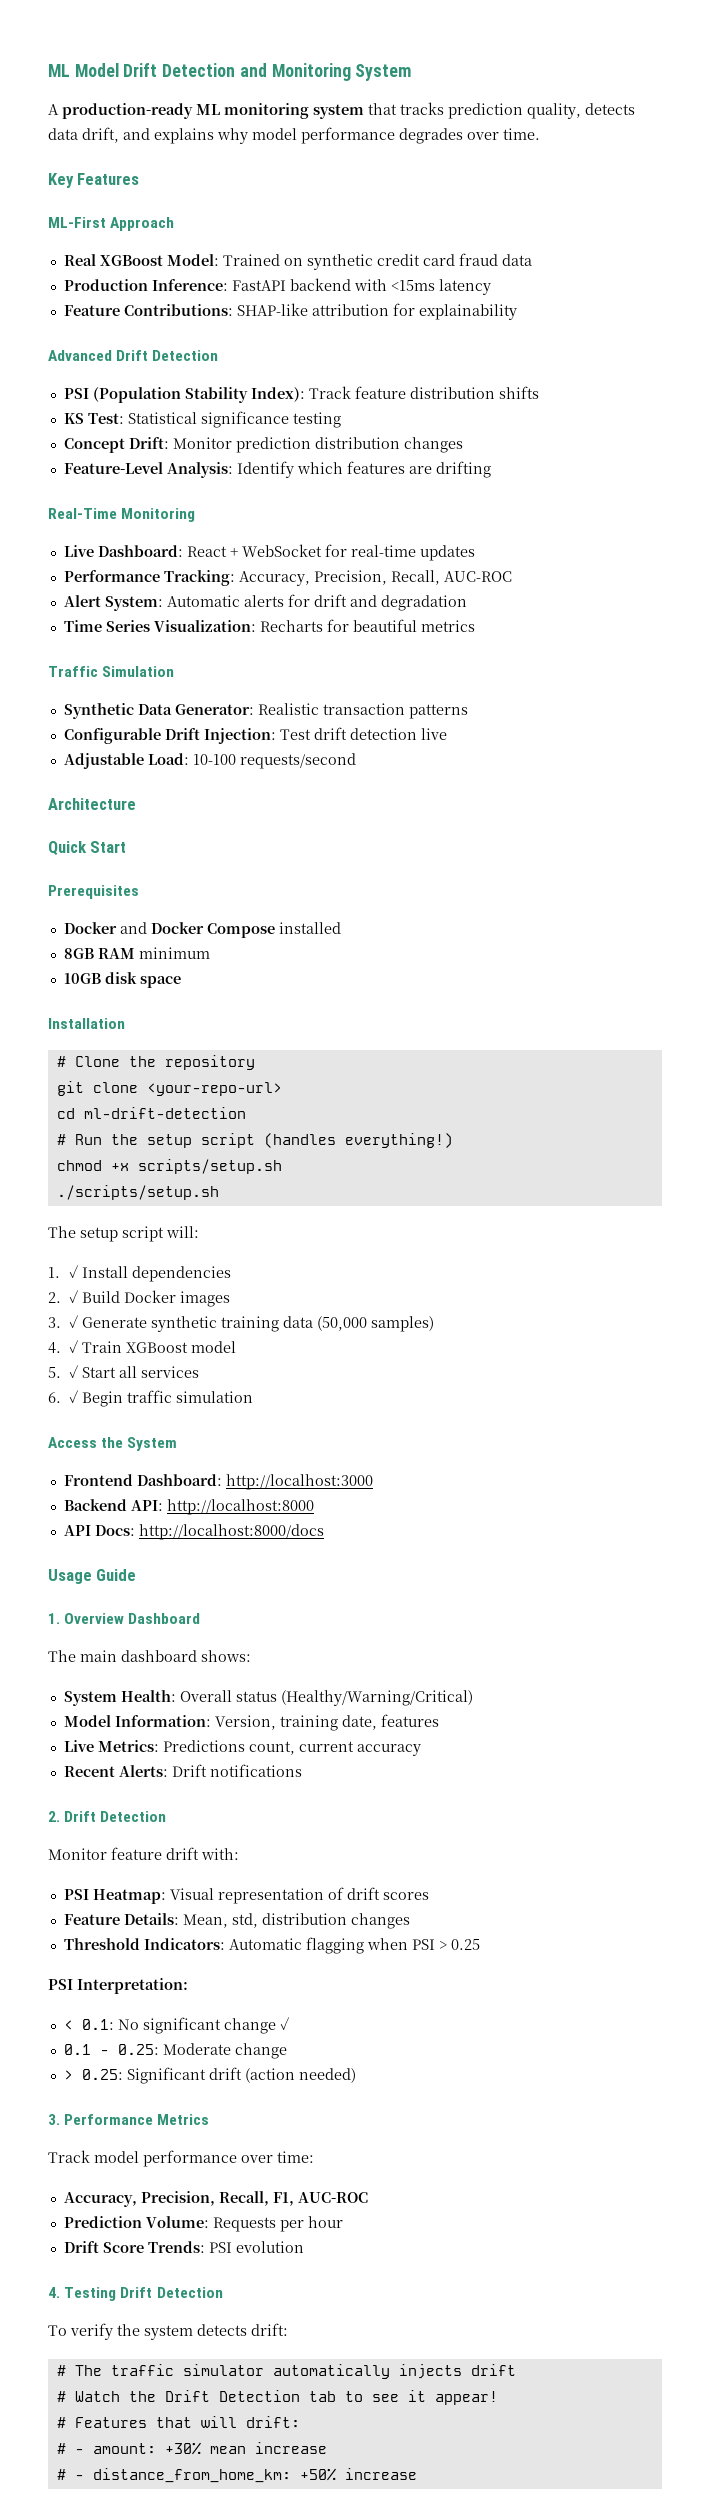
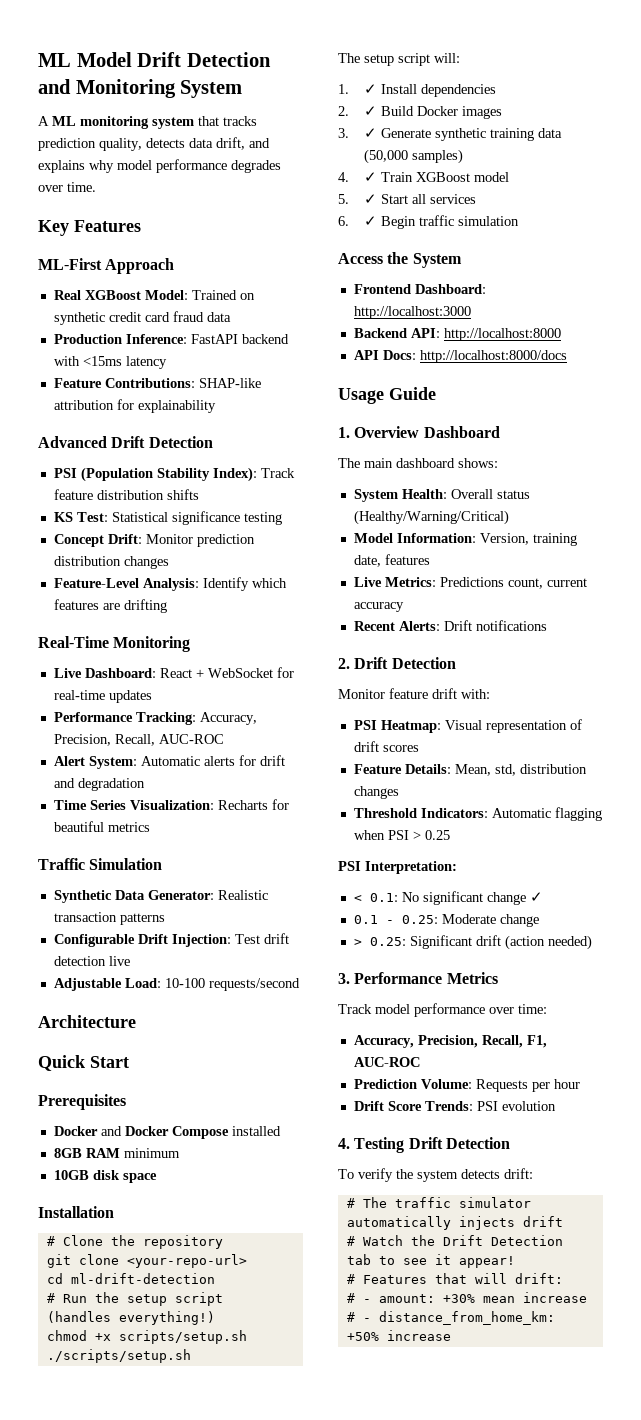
[62,103,193,119] production-ready -> (49, 121) none

